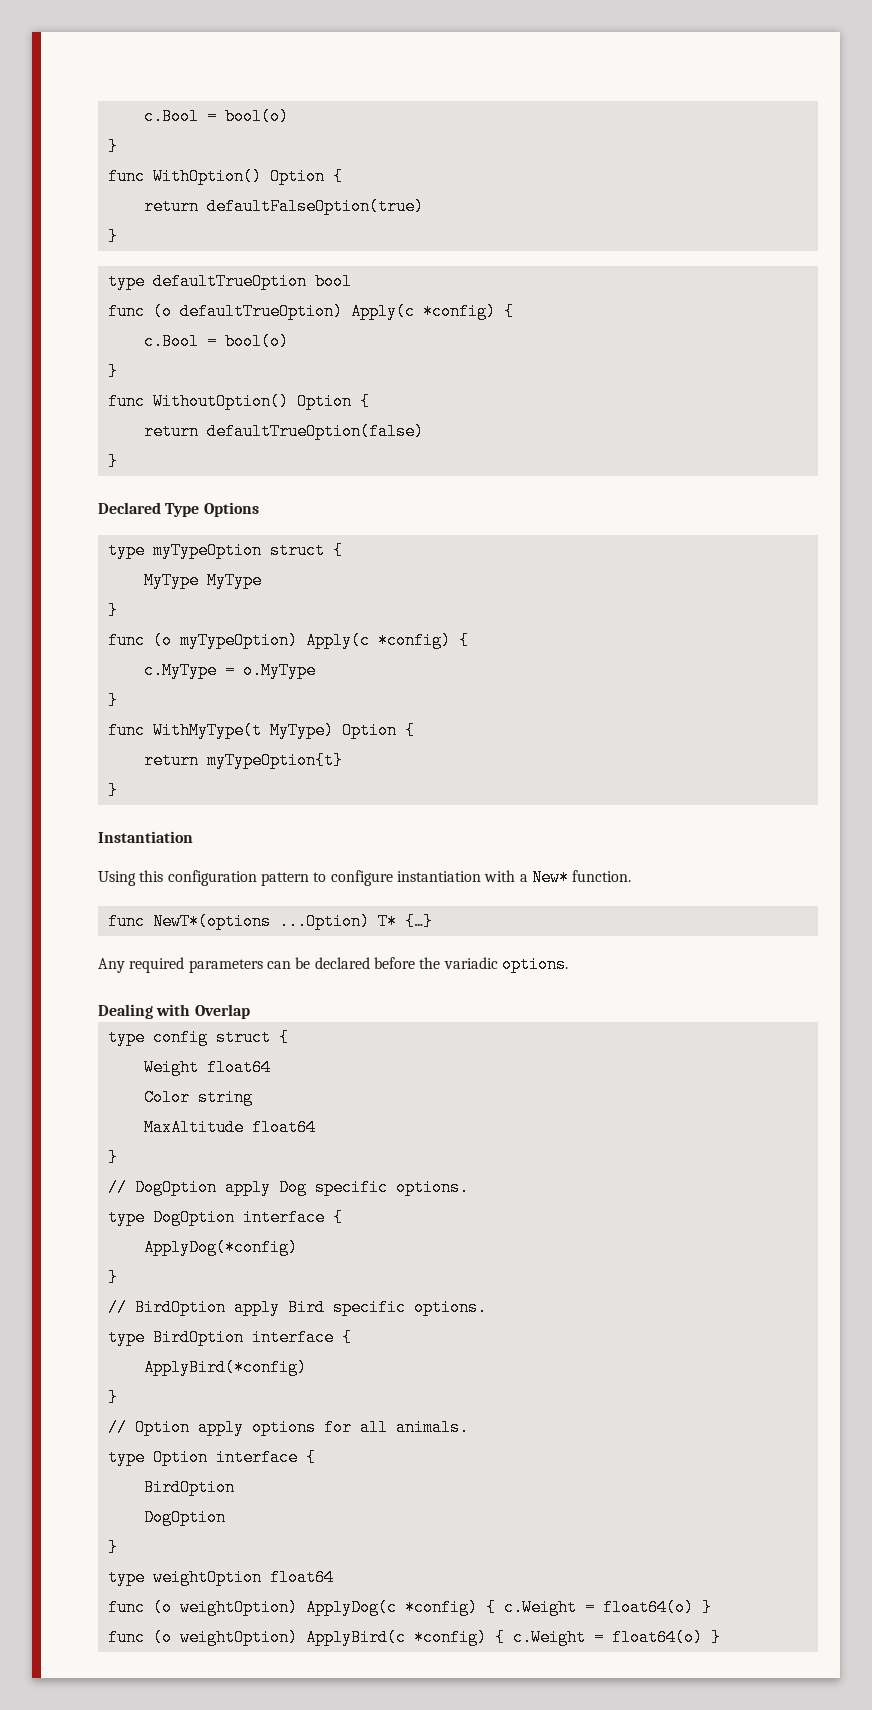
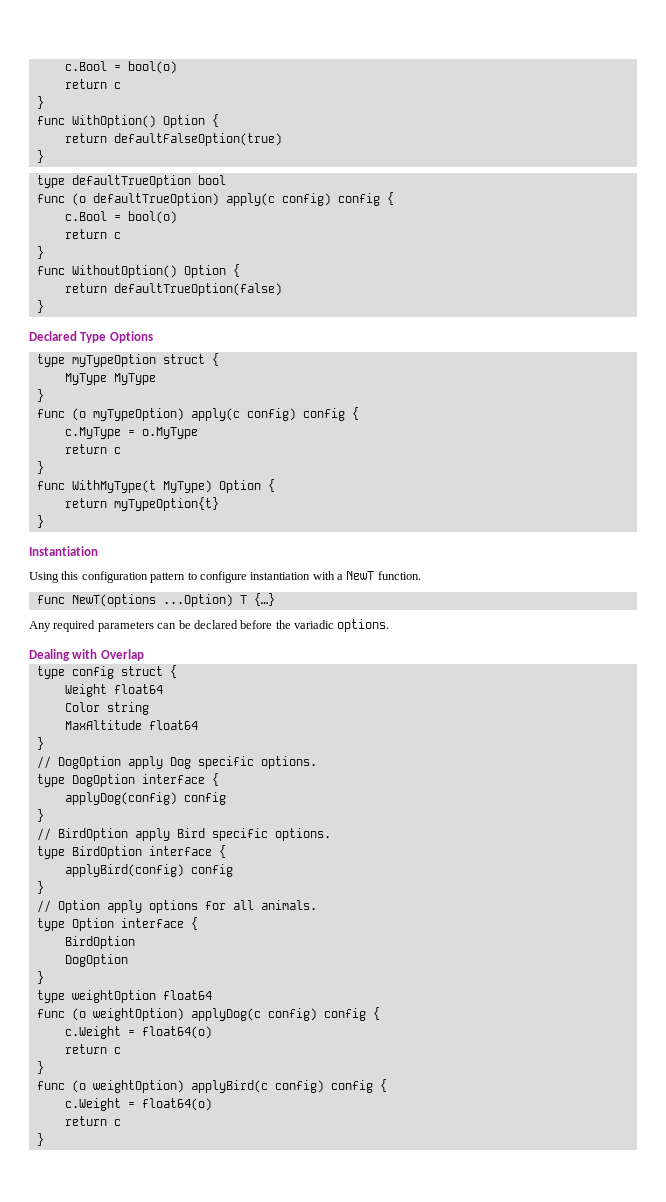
[143,108,289,125] c.Bool = bool(o) -> [64,61,177,74] [64,79,121,89] c.Bool = bool(o) // return c
[350,303,496,320] Apply(c *config) -> [225,193,380,206] apply(c config) config
(289, 341) none -> [64,229,121,239] // return c
[305,632,451,649] Apply(c *config) -> [190,408,345,421] apply(c config) config
(316, 670) none -> [64,444,121,454] // return c
[531,869,569,886] New* -> [346,571,375,580] NewT
[152,913,397,930] NewT*(options ...Option) T* -> [71,594,247,607] NewT(options ...Option) T
[143,1239,298,1256] ApplyDog(*config) -> [64,792,226,805] applyDog(config) config
[143,1359,307,1376] ApplyBird(*config) -> [64,864,233,877] applyBird(config) config
[305,1599,694,1616] ApplyDog(c *config) { c.Weight = float64(o) -> [190,1007,380,1021] [64,1026,212,1039] [64,1044,121,1054] applyDog(c config) config { // c.Weight = float64(o) // return c //
[305,1629,703,1646] ApplyBird(c *config) { c.Weight = float64(o) -> [190,1079,387,1093] [64,1098,212,1111] [64,1116,121,1126] applyBird(c config) config { // c.Weight = float64(o) // return c //

